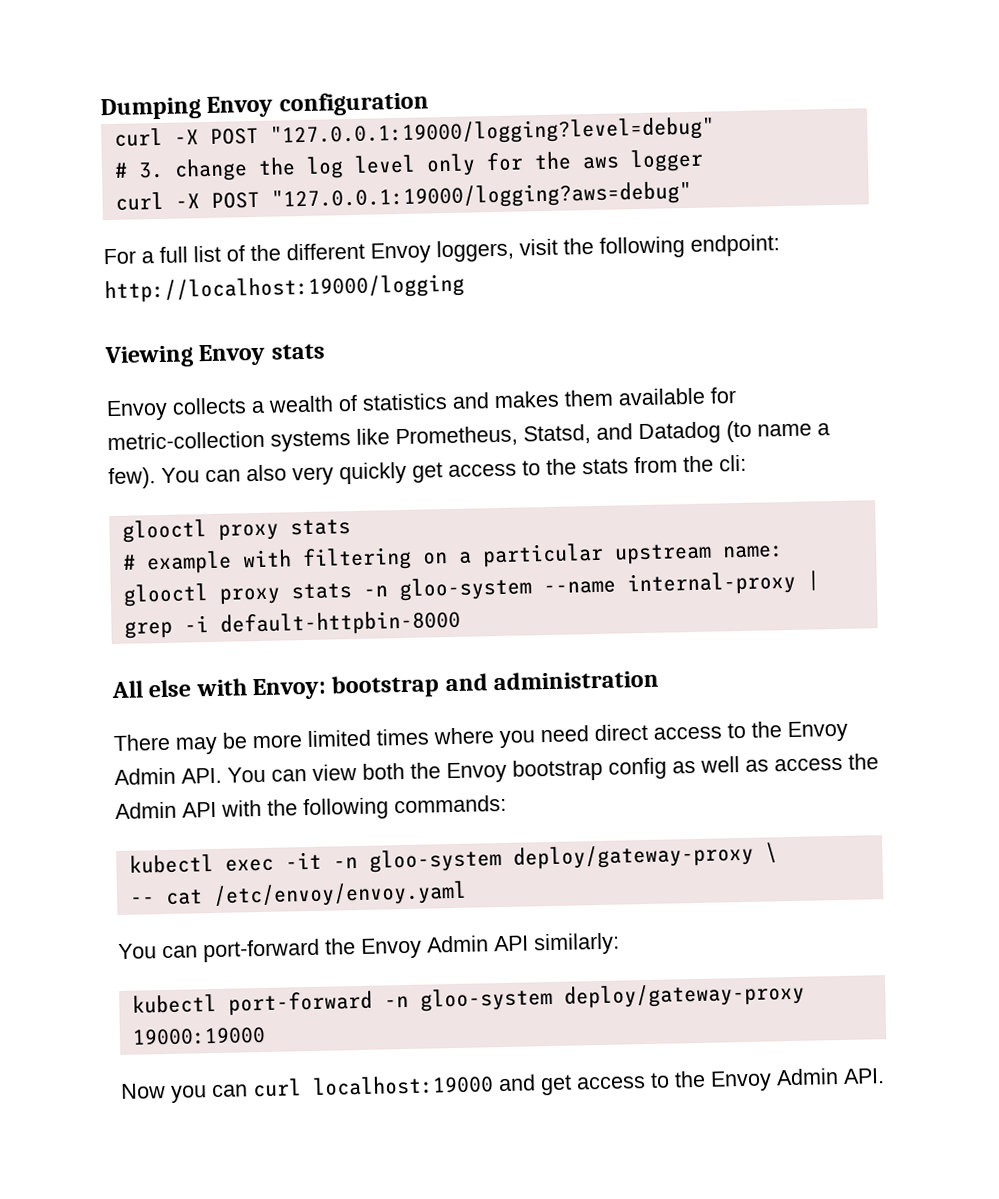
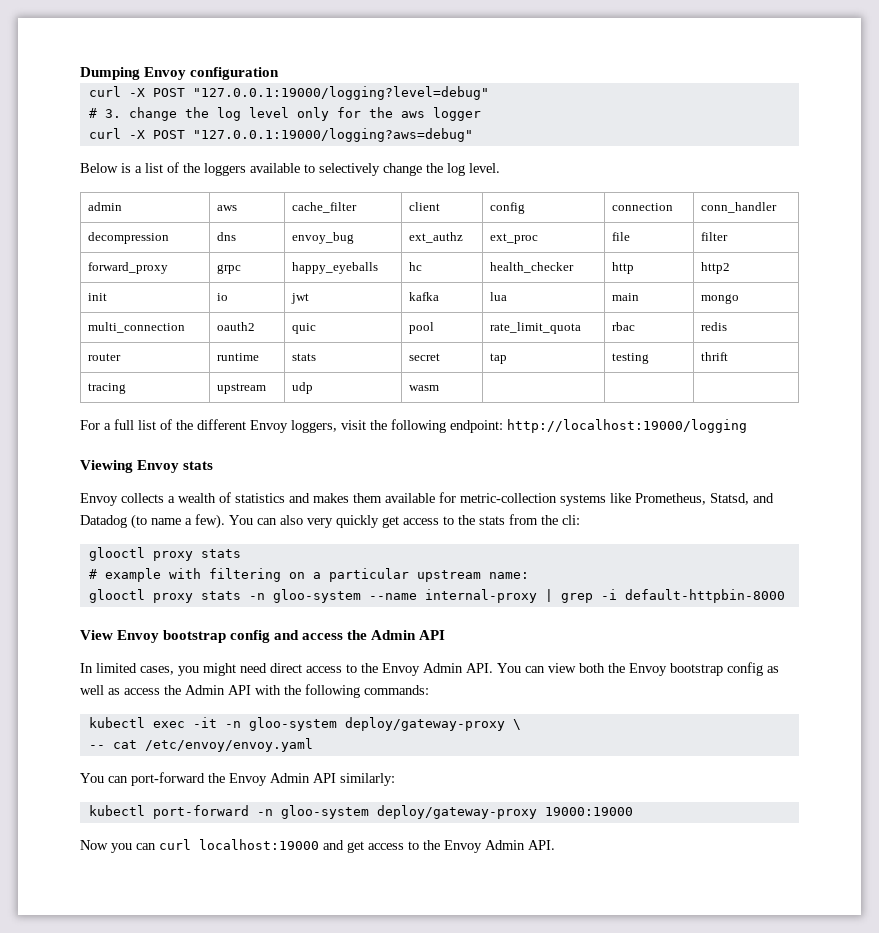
(692, 196) none -> [80,162,500,176] [88,202,123,211] [217,205,238,211] [292,202,358,213] [409,202,441,211] [490,202,526,214] [612,203,674,211] [701,202,778,213] [88,232,170,244] [217,232,237,241] [292,232,355,244] [409,232,464,243] [490,233,539,244] [612,232,631,241] [701,232,729,241] [88,262,169,274] [217,264,242,274] [292,262,379,274] [409,262,423,271] [490,262,575,273] [612,262,635,274] [701,262,731,274] [88,293,108,301] [217,293,229,301] [291,293,310,304] [409,292,440,301] [490,292,508,301] [612,293,640,301] [701,294,740,304] [88,322,186,333] [217,322,256,331] [292,323,317,334] [409,322,435,334] [490,322,582,334] [612,322,636,331] [701,322,728,331] [88,353,122,361] [217,353,260,361] [292,353,317,361] [409,353,441,361] [490,353,508,364] [612,353,650,364] [701,352,729,361] [88,383,127,394] [217,383,267,394] [292,382,314,394] [409,385,440,391] // Below is a list of the loggers available to selectively change the log level. // admin | aws | cache_filter | client | config | connection | conn_handler // decompression | dns | envoy_bug | ext_authz | ext_proc | file | filter // forward_proxy | grpc | happy_eyeballs | hc | health_checker | http | http2 // init | io | jwt | kafka | lua | main | mongo // multi_connection | oauth2 | quic | pool | rate_limit_quota | rbac | redis // router | runtime | stats | secret | tap | testing | thrift // tracing | upstream | udp | wasm | | |
[111,669,660,701] [113,727,536,755] All else with Envoy: bootstrap and administration // There may be more limited times where you -> [80,630,446,643] [80,663,236,676] View Envoy bootstrap config and access the Admin API // In limited cases, you might

